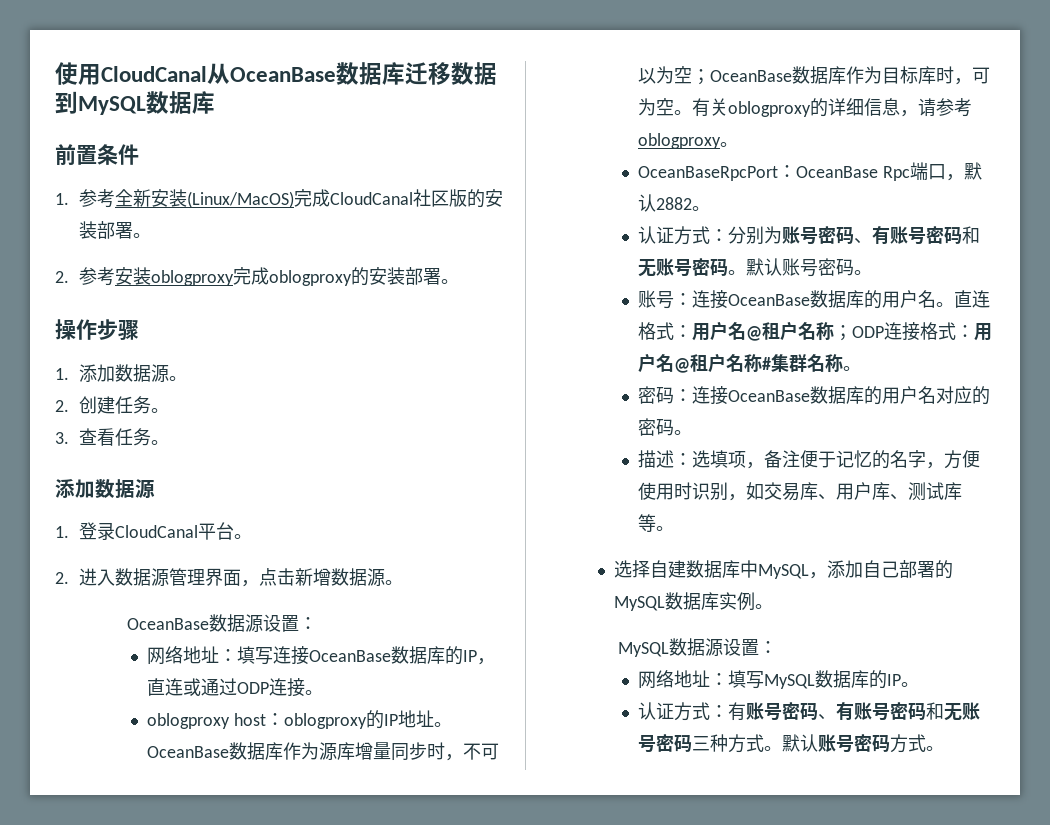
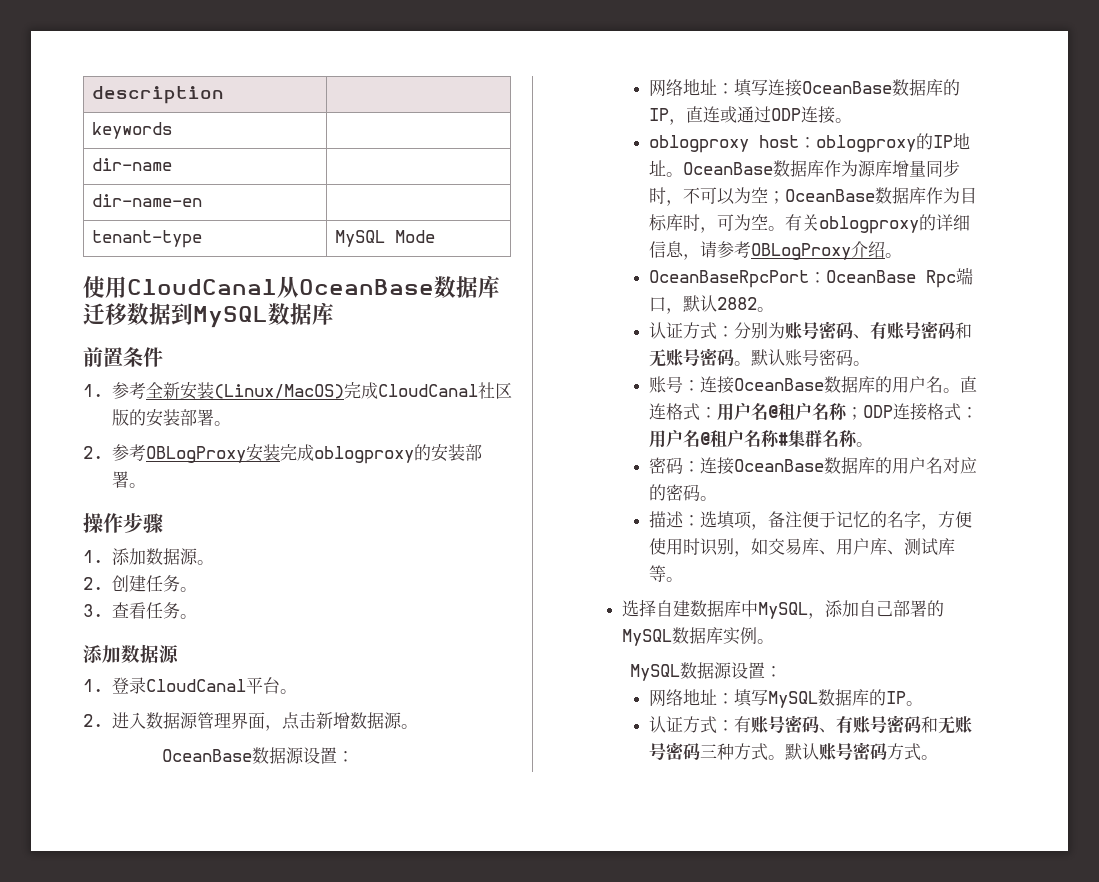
(55, 73) none -> [91,86,224,104] [91,122,172,139] [91,158,172,171] [91,194,202,207] [91,230,202,248] [334,230,435,247] description | // keywords | // dir-name | // dir-name-en | // tenant-type | MySQL Mode //
[115,267,235,286] 安装oblogproxy -> [145,444,280,463] OBLogProxy安装
[637,133,721,149] oblogproxy -> [750,241,885,260] OBLogProxy介绍

